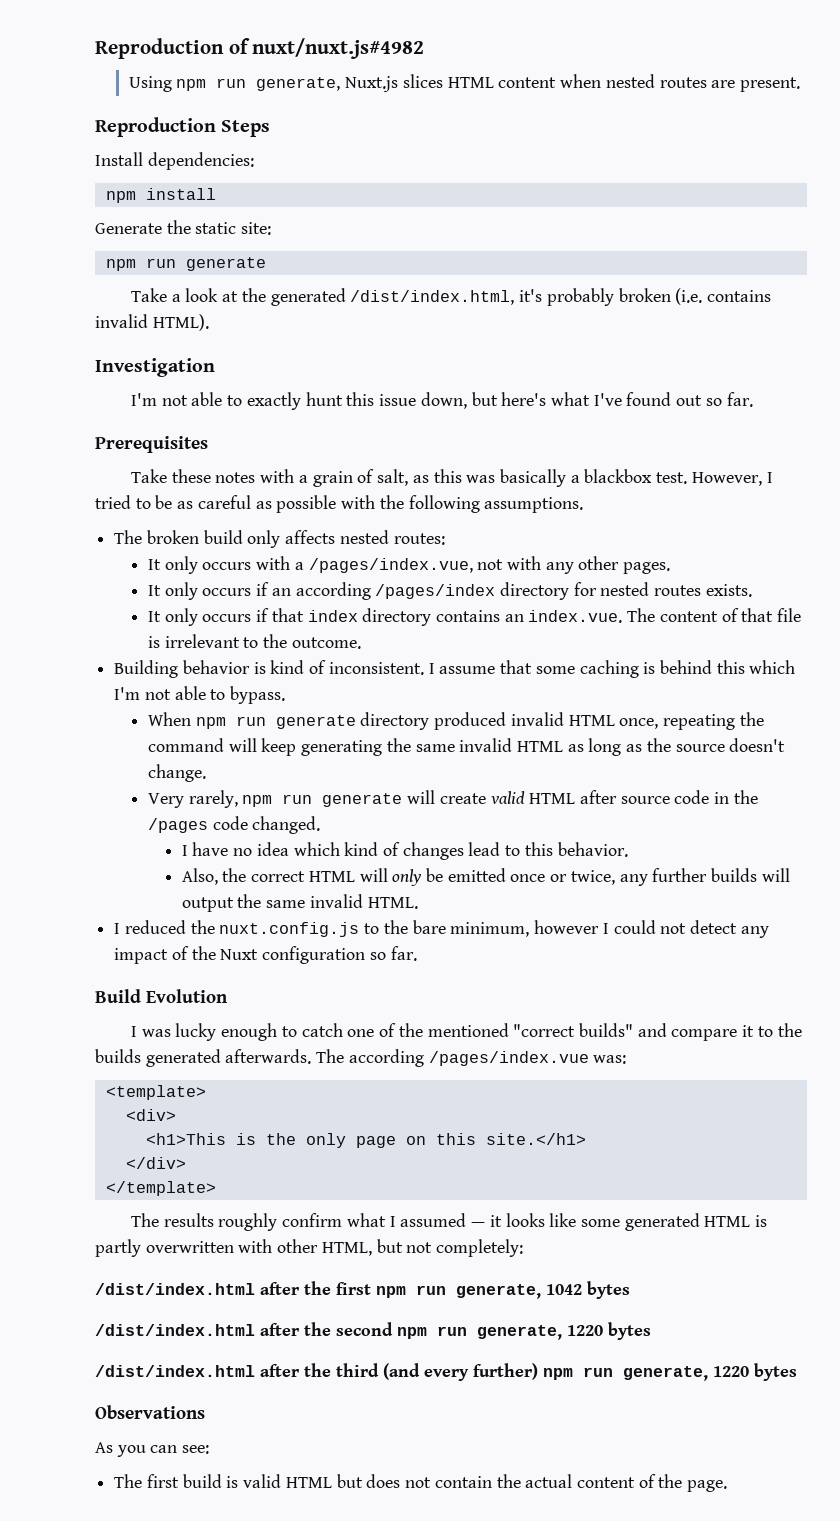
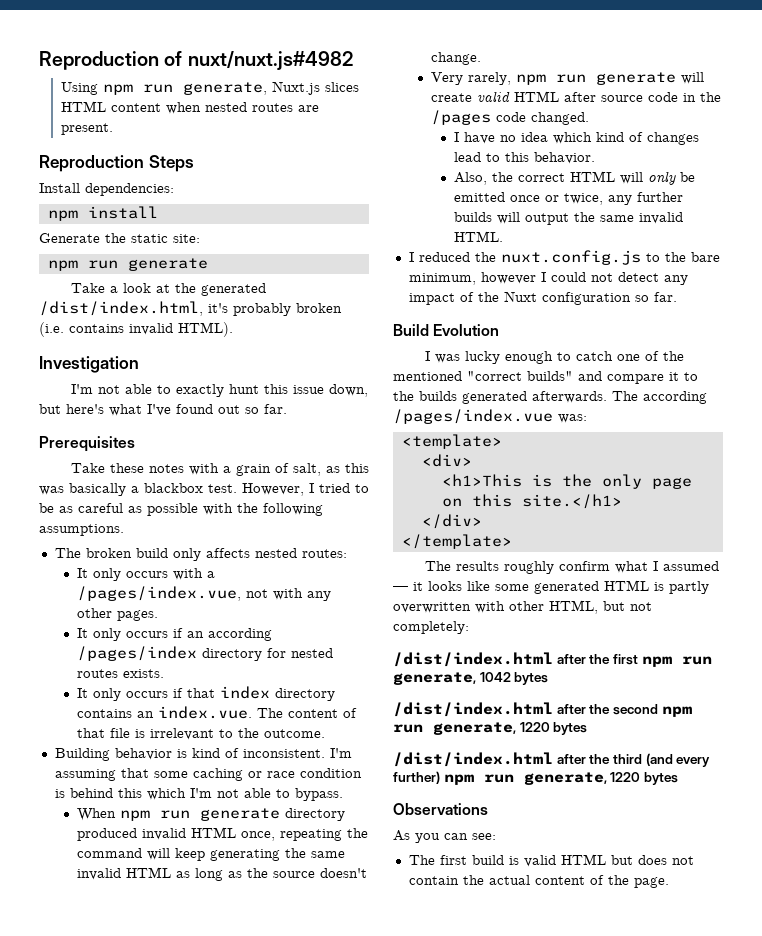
[428,663,496,674] I assume -> [329,748,352,758] [54,769,116,781] I'm assuming
(639, 669) none -> [247,768,362,778] or race condition

